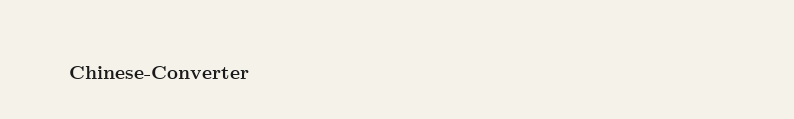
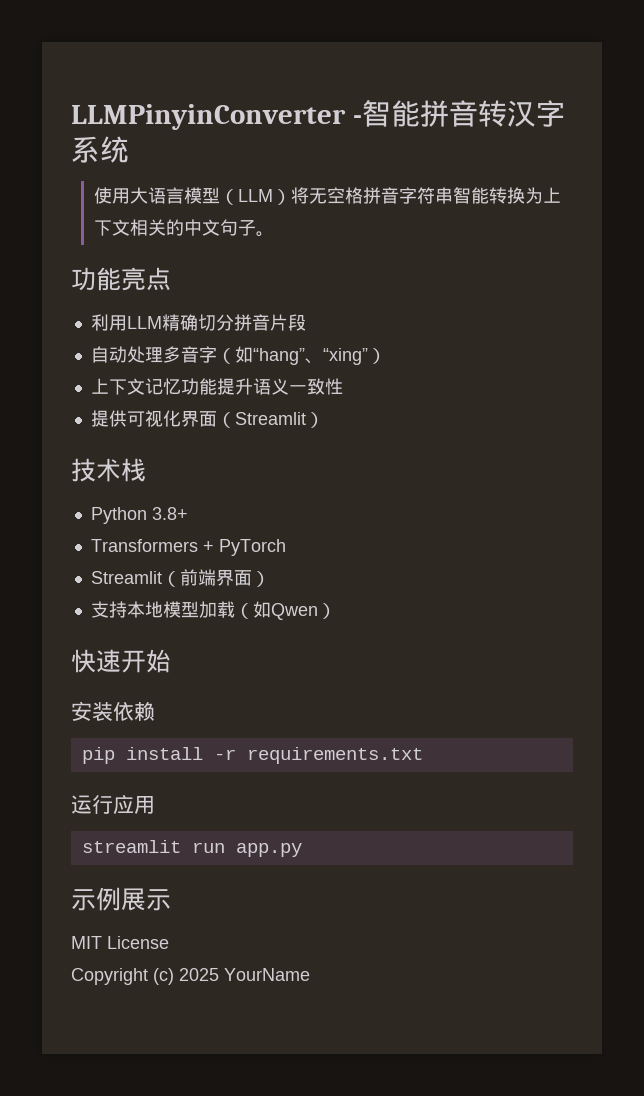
[69,66,249,79] Chinese-Converter -> [71,100,565,130] [71,136,129,163] [94,187,562,205] [94,219,275,237] [71,267,171,291] [90,314,306,331] [90,346,386,365] [90,378,343,395] [90,410,324,428] [71,458,146,482] [90,507,188,524] [90,539,286,556] [90,569,270,587] [90,601,336,620] [71,649,171,673] [71,701,155,721] [81,747,423,764] [71,794,155,814] [81,840,302,857] [71,887,171,911] [71,936,169,949] [71,968,310,985] LLMPinyinConverter -智能拼音转汉字系统 // 使用大语言模型（LLM）将无空格拼音字符串智能转换为上下文相关的中文句子。 // 功能亮点 // 利用LLM精确切分拼音片段 // 自动处理多音字（如“hang”、“xing”） // 上下文记忆功能提升语义一致性 // 提供可视化界面（Streamlit） // 技术栈 // Python 3.8+ // Transformers + PyTorch // Streamlit（前端界面） // 支持本地模型加载（如Qwen） // 快速开始 // 安装依赖 // pip install -r requirements.txt // 运行应用 // streamlit run app.py // 示例展示 // MIT License // Copyright (c) 2025 YourName

